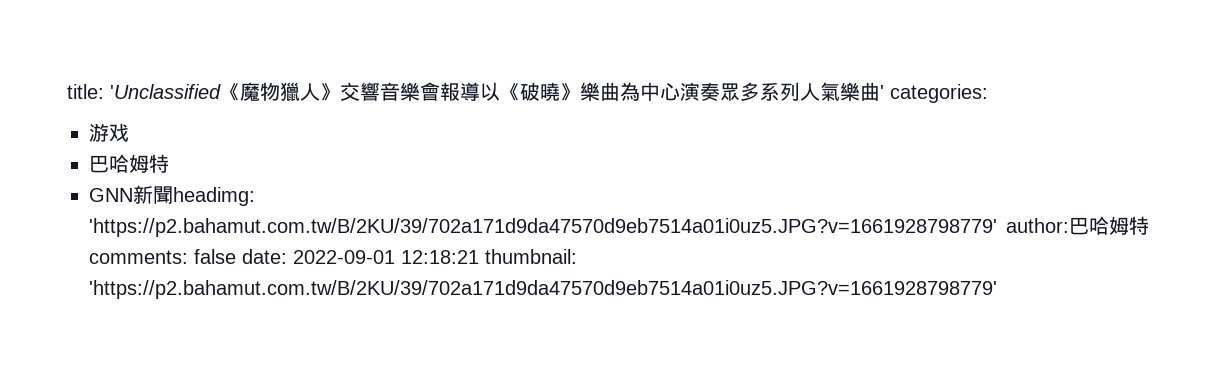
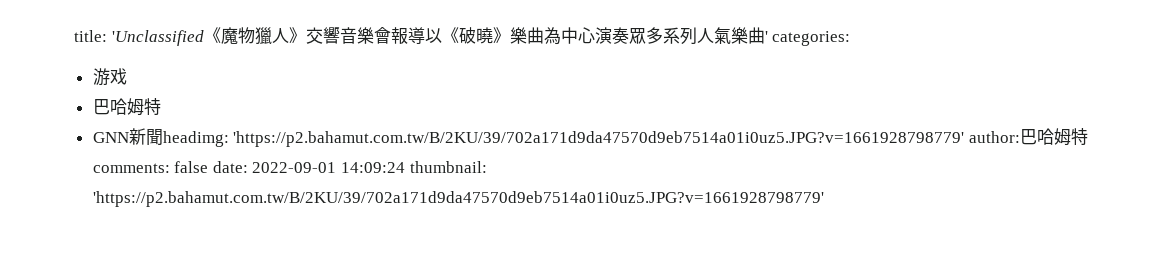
[401,250,479,264] 12:18:21 -> [341,162,406,173] 14:09:24

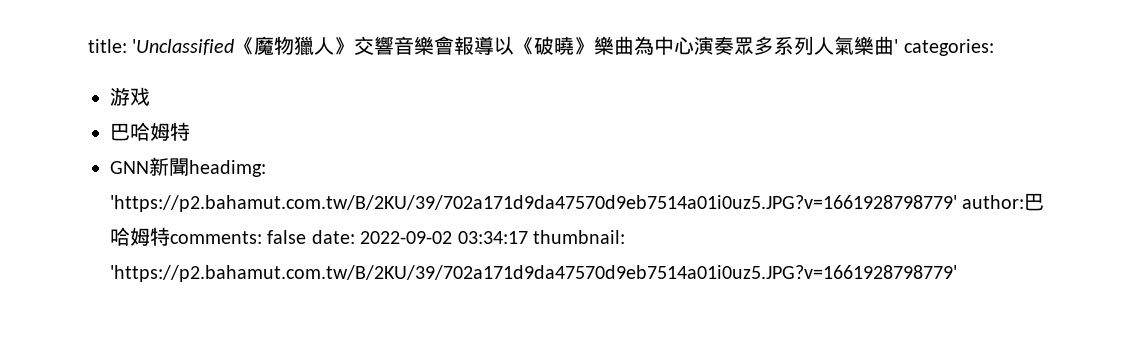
[252,162,406,173] 2022-09-01 14:09:24 -> [360,231,528,244] 2022-09-02 03:34:17

